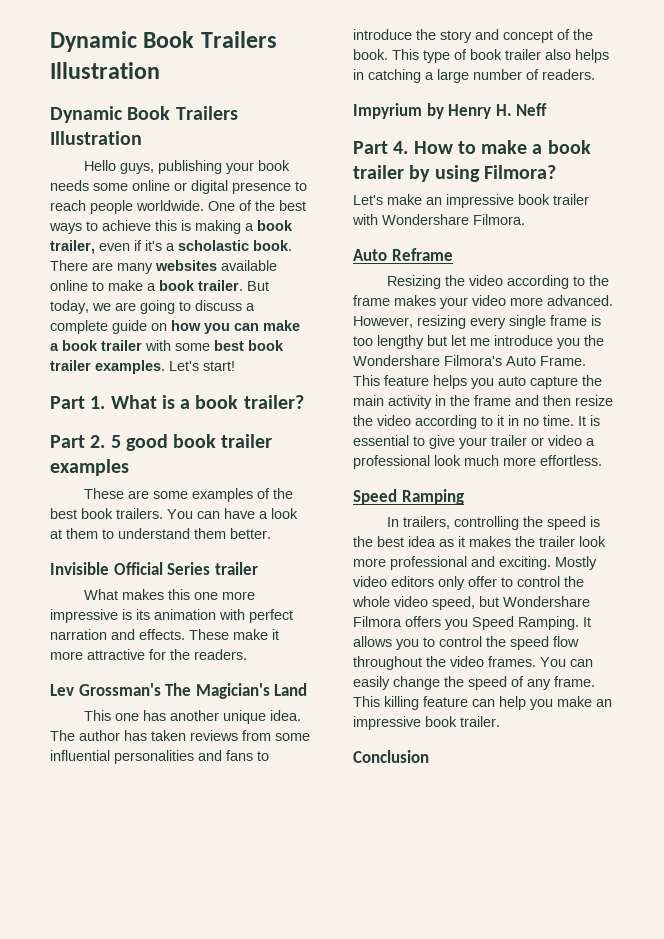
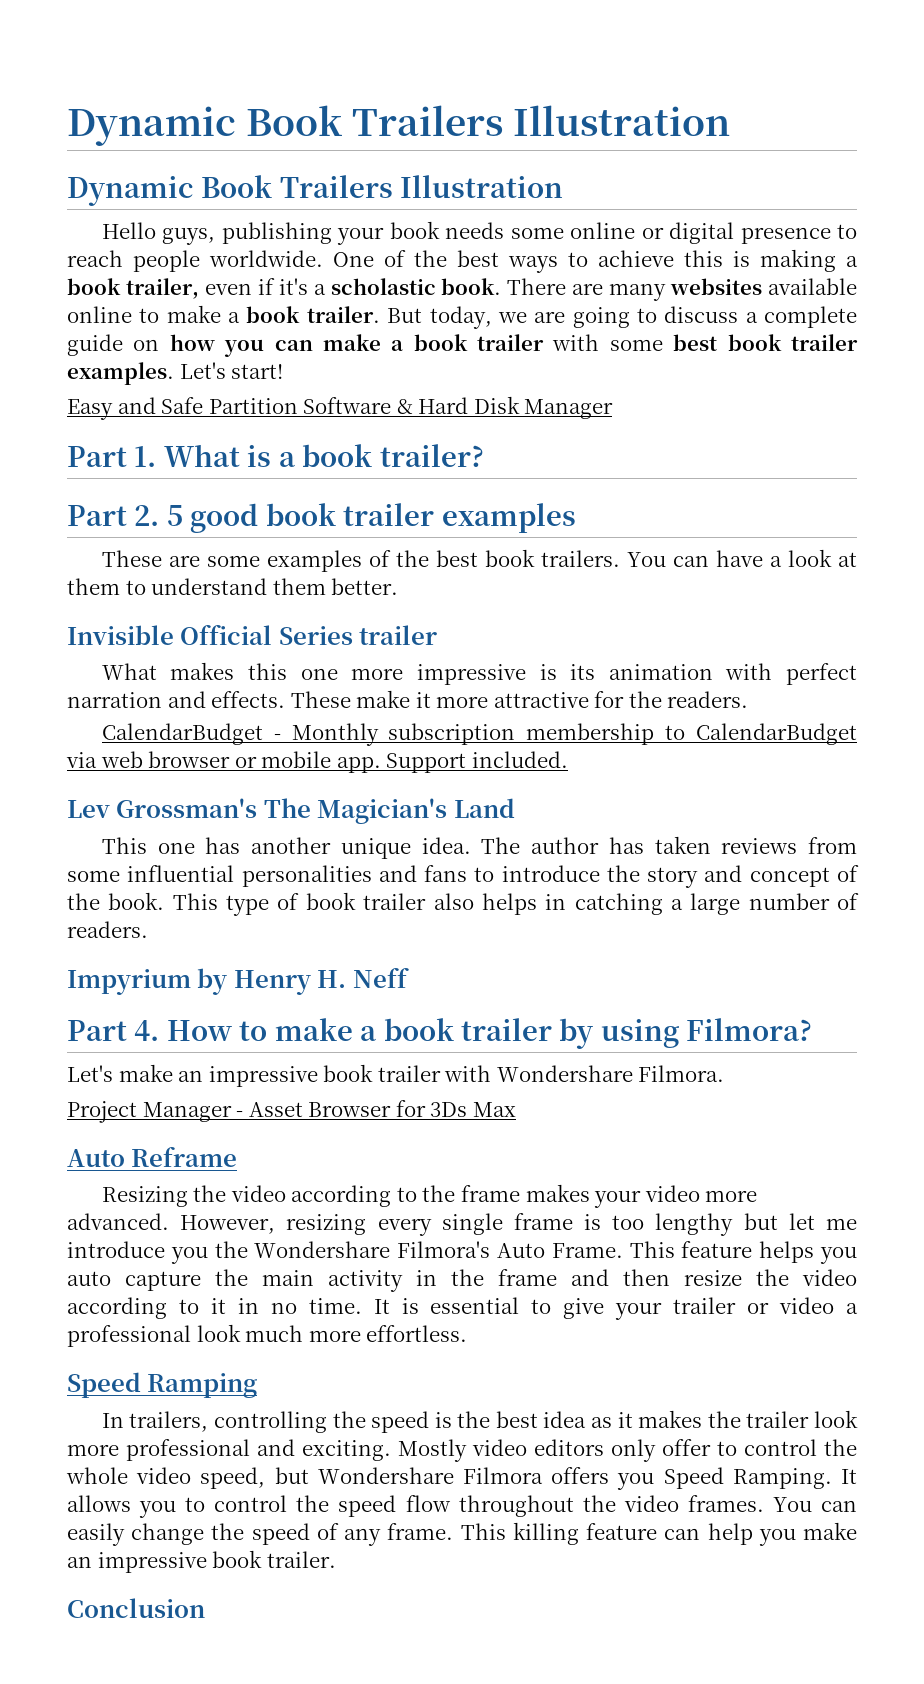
(235, 366) none -> [67,396,614,420] // Easy and Safe Partition Software & Hard Disk Manager
(247, 654) none -> [101,723,857,746] [66,751,568,773] // CalendarBudget - Monthly subscription membership to CalendarBudget via web browser or mobile app. Support included.
(525, 219) none -> [67,1100,516,1123] // Project Manager - Asset Browser for 3Ds Max

